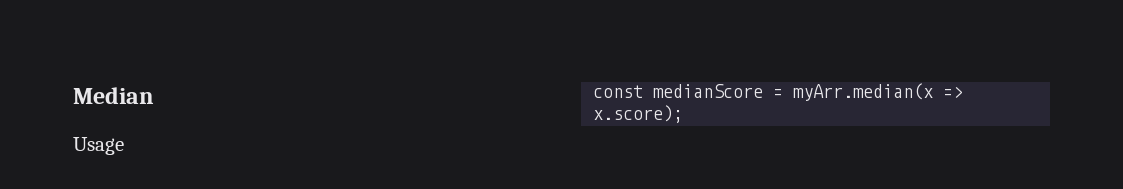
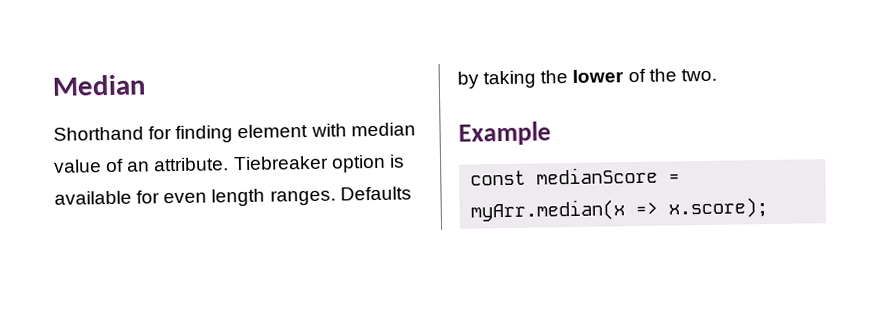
[73,137,124,155] Usage -> [53,122,416,144] [53,154,405,173] [54,186,412,207] [457,68,717,89] [458,121,551,146] Shorthand for finding element with median value of an attribute. Tiebreaker option is available for even length ranges. Defaults by taking the lower of the two. // Example

